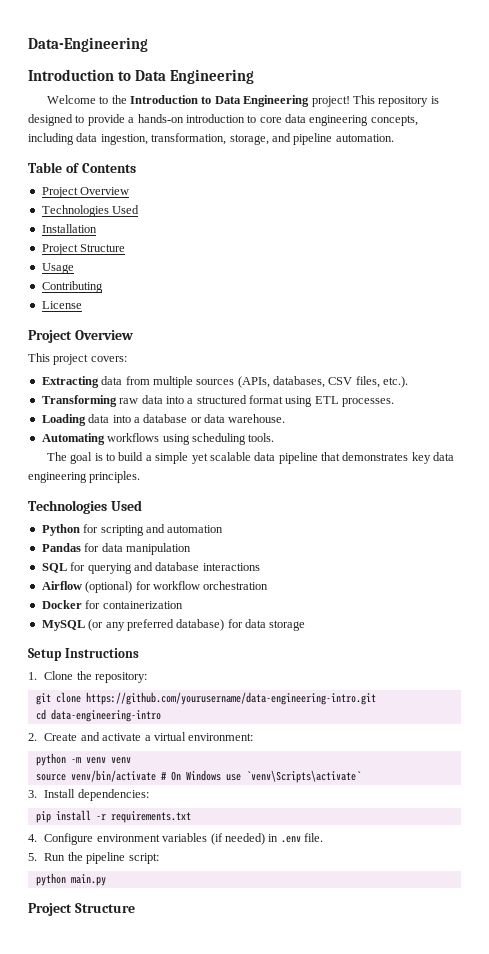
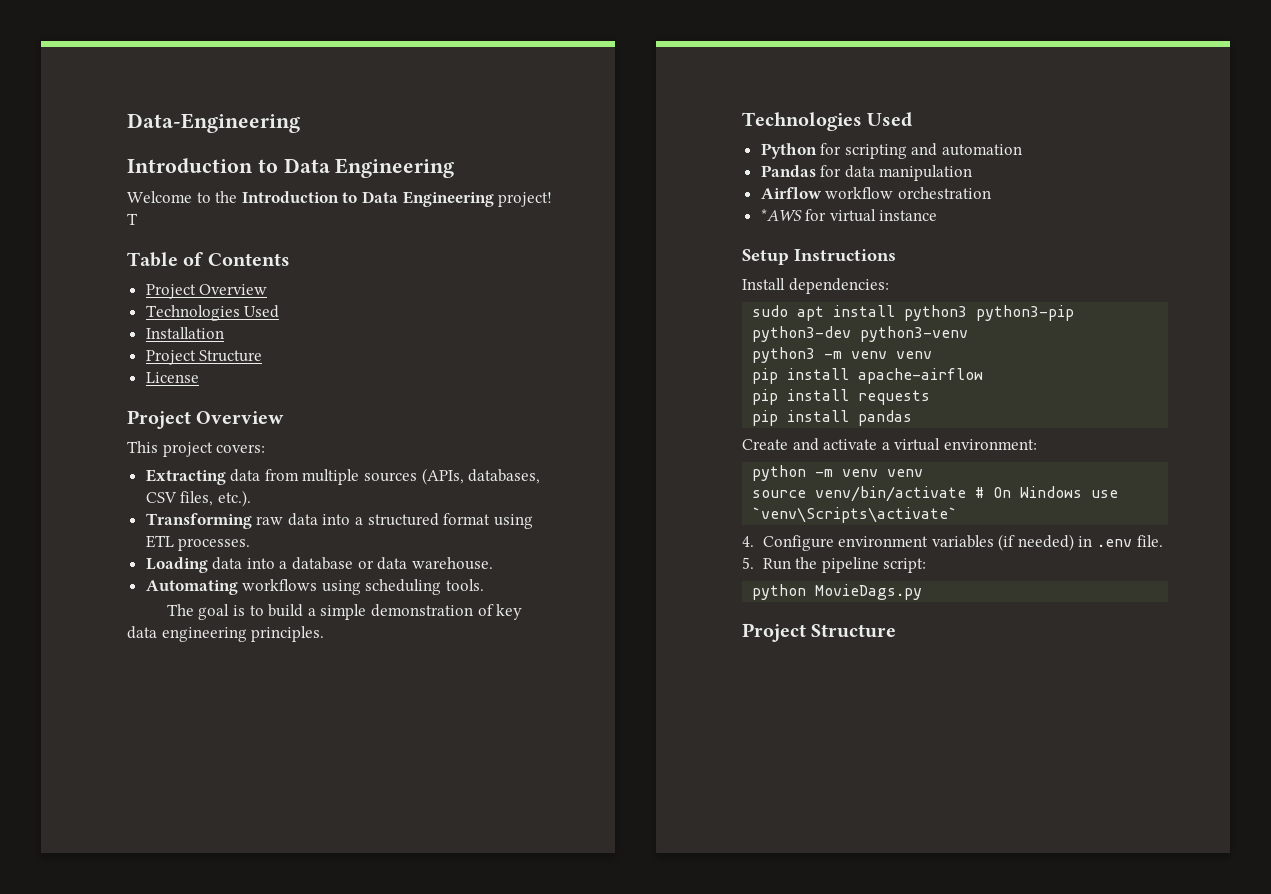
[352,95,439,107] [28,114,418,126] [28,133,394,145] This repository is designed to provide a hands-on introduction to core data engineering concepts, including data ingestion, transformation, storage, and pipeline automation. -> [127,213,138,225] T
[41,263,74,274] [41,281,103,293] // Usage // Contributing -> (263, 356) none
[191,452,409,464] yet scalable data pipeline that demonstrates -> [370,604,494,617] demonstration of
[41,562,260,574] // SQL for querying and database interactions -> (973, 173) none
[85,581,151,593] (optional) for -> (822, 193) none
[41,600,183,609] [41,619,306,631] [28,648,139,661] [28,671,148,683] [35,692,376,705] [35,709,161,722] [28,733,37,741] Docker for containerization // MySQL (or any preferred database) for data storage // Setup Instructions // 1. Clone the repository: // git clone https://github.com/yourusername/data-engineering-intro.git // cd data-engineering-intro // 2. -> [760,209,938,222] [742,249,896,265] [742,278,889,294] [752,305,1075,321] [752,326,969,342] [752,347,933,363] [752,368,984,384] [752,389,931,405] [752,410,913,426] *AWS for virtual instance // Setup Instructions // Install dependencies: // sudo apt install python3 python3-pip python3-dev python3-venv // python3 -m venv venv // pip install apache-airflow // pip install requests // pip install pandas //
[28,789,149,801] [35,810,191,823] // 3. Install dependencies: // pip install -r requirements.txt -> (958, 515) none
[70,874,106,886] main.py -> [815,584,923,600] MovieDags.py

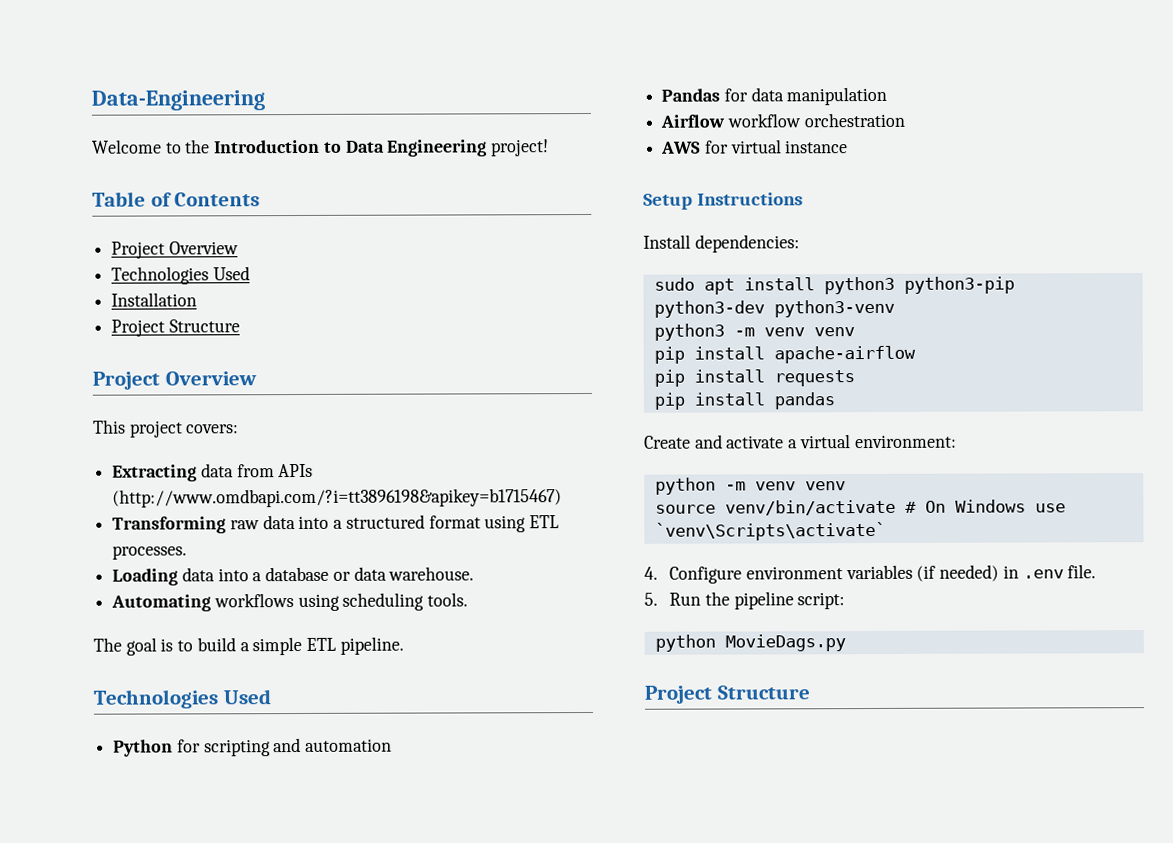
[127,158,455,178] // Introduction to Data Engineering -> (265, 100) none
[127,213,138,225] T -> (550, 148) none
[145,372,199,383] // License -> (240, 326) none
[302,468,541,485] [145,490,251,507] multiple sources (APIs, databases, CSV files, etc.). -> [278,463,314,478] [112,488,563,508] APIs (http://www.omdbapi.com/?i=tt3896198&apikey=b1715467)
[370,604,523,620] [127,626,325,642] demonstration of key data engineering principles. -> [306,636,404,655] ETL pipeline.
[760,209,802,221] *AWS -> [661,141,702,154] AWS

